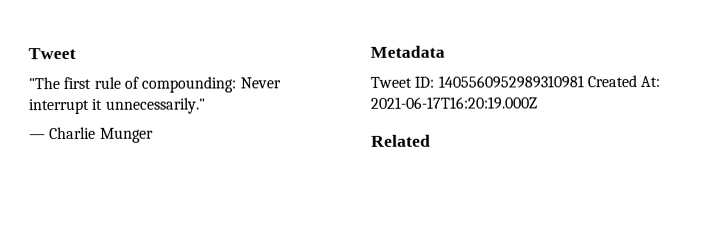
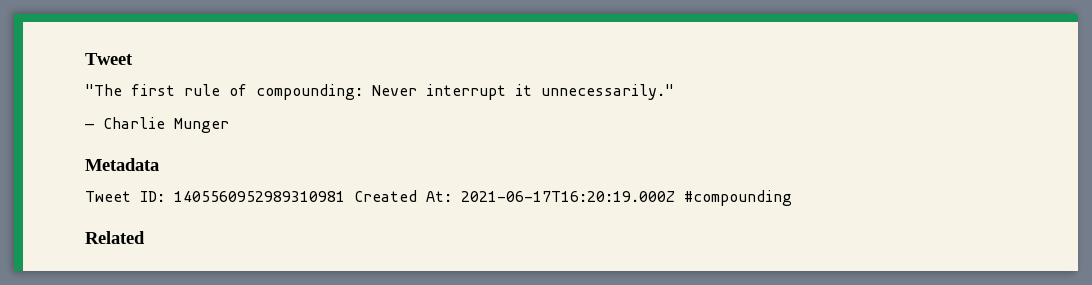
(537, 103) none -> [684,190,792,206] #compounding

